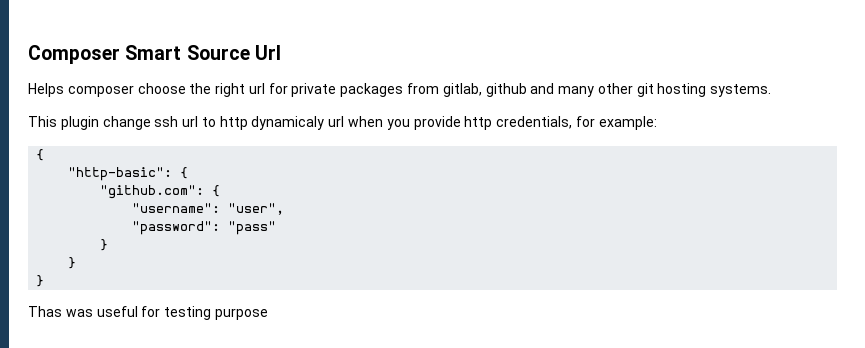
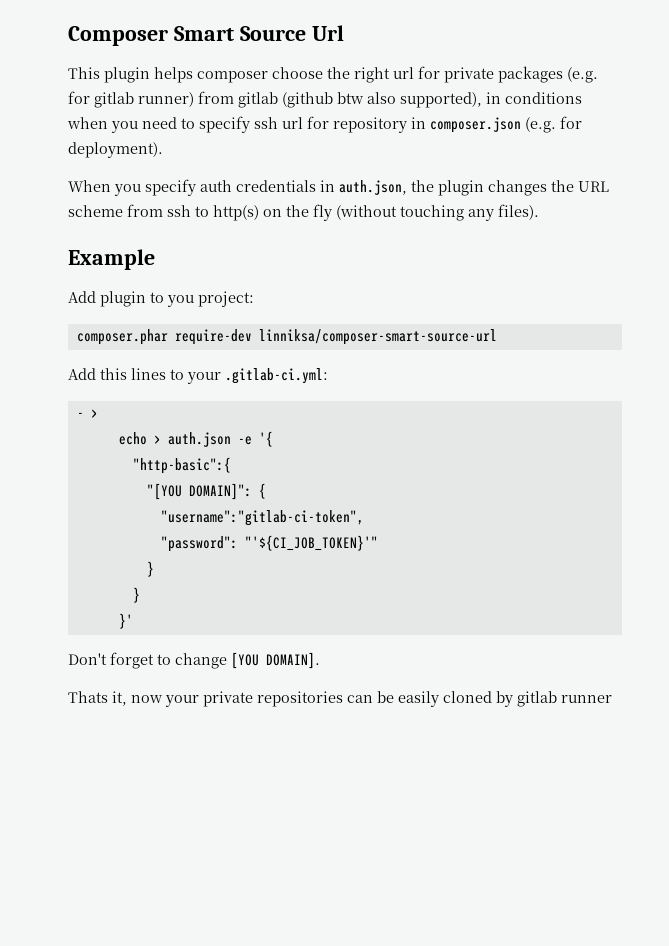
[28,83,64,97] Helps -> [68,67,193,83] This plugin helps
[407,83,772,97] [28,116,657,130] [36,149,45,161] [68,167,189,181] [100,185,221,199] [132,203,285,215] from gitlab, github and many other git hosting systems. // This plugin change ssh url to http dynamicaly url when you provide http credentials, for example: // { // "http-basic": { // "github.com": { // "username": "user", -> [567,67,598,83] [68,91,582,108] [67,116,582,133] [68,142,163,158] [68,179,609,196] [68,204,539,221] [68,249,155,270] [68,291,254,307] [76,329,497,345] [68,368,328,384] [76,409,98,418] [118,431,273,447] [132,457,231,474] [146,483,266,500] [160,510,364,526] (e.g. for gitlab runner) from gitlab (github btw also supported), in conditions when you need to specify ssh url for repository in composer.json (e.g. for deployment). // When you specify auth credentials in auth.json, the plugin changes the URL scheme from ssh to http(s) on the fly (without touching any files). // Example // Add plugin to you project: // composer.phar require-dev linniksa/composer-smart-source-url // Add this lines to your .gitlab-ci.yml: // - > // echo > auth.json -e '{ // "http-basic":{ // "[YOU DOMAIN]": { // "username":"gitlab-ci-token",
[228,221,277,235] [100,239,109,251] [68,257,77,269] [36,275,45,287] [28,306,268,320] "pass" // } // } // } // Thas was useful for testing purpose -> [244,535,378,551] [146,561,154,577] [132,587,140,603] [118,613,133,629] [68,652,320,669] [68,691,612,707] "'${CI_JOB_TOKEN}'" // } // } // }' // Don't forget to change [YOU DOMAIN]. // Thats it, now your private repositories can be easily cloned by gitlab runner

